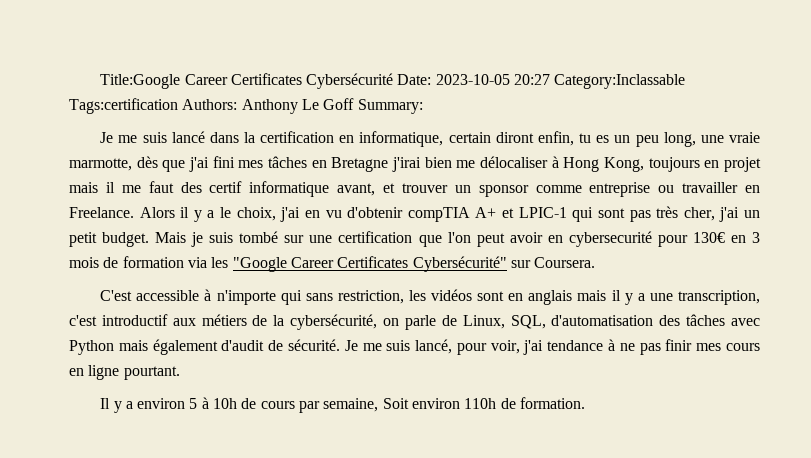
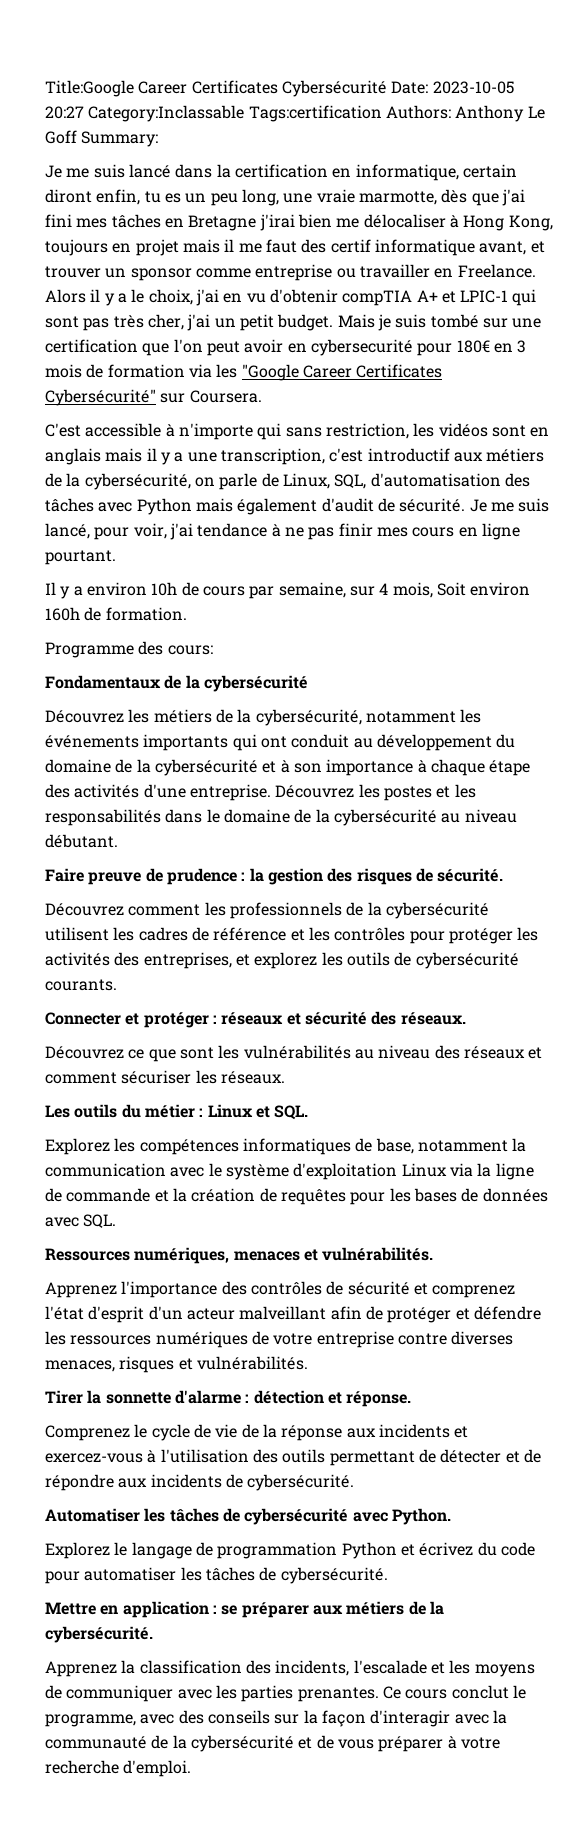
[692,232,725,243] 130€ -> [456,340,490,353] 180€
[189,397,209,409] 5 à -> (147, 589) none
(379, 405) none -> [349,582,433,598] sur 4 mois,
[464,398,497,409] 110h -> [45,607,80,621] 160h
(585, 403) none -> [45,641,213,658] [45,675,308,692] [45,709,482,726] [45,734,516,751] [45,759,531,776] [45,784,476,801] [45,809,517,826] [45,834,118,848] [45,868,504,885] [45,902,489,919] [45,927,539,944] [45,952,519,969] [45,979,117,991] [45,1011,466,1028] [45,1045,543,1062] [45,1070,285,1084] [45,1104,309,1120] [45,1138,527,1155] [45,1163,534,1180] [45,1188,548,1205] [45,1214,117,1228] [45,1247,434,1264] [45,1281,516,1298] [45,1306,541,1323] [45,1331,514,1348] [45,1356,308,1373] [45,1390,412,1407] [45,1424,469,1441] [45,1449,541,1466] [45,1474,355,1491] [45,1508,451,1525] [45,1542,535,1559] [45,1567,388,1584] [45,1601,444,1618] [45,1626,153,1643] [45,1660,535,1677] [45,1685,526,1702] [45,1710,507,1727] [45,1735,500,1752] [45,1760,192,1777] // Programme des cours: // Fondamentaux de la cybersécurité // Découvrez les métiers de la cybersécurité, notamment les événements importants qui ont conduit au développement du domaine de la cybersécurité et à son importance à chaque étape des activités d'une entreprise. Découvrez les postes et les responsabilités dans le domaine de la cybersécurité au niveau débutant. // Faire preuve de prudence : la gestion des risques de sécurité. // Découvrez comment les professionnels de la cybersécurité utilisent les cadres de référence et les contrôles pour protéger les activités des entreprises, et explorez les outils de cybersécurité courants. // Connecter et protéger : réseaux et sécurité des réseaux. // Découvrez ce que sont les vulnérabilités au niveau des réseaux et comment sécuriser les réseaux. // Les outils du métier : Linux et SQL. // Explorez les compétences informatiques de base, notamment la communication avec le système d'exploitation Linux via la ligne de commande et la création de requêtes pour les bases de données avec SQL. // Ressources numériques, menaces et vulnérabilités. // Apprenez l'importance des contrôles de sécurité et comprenez l'état d'esprit d'un acteur malveillant afin de protéger et défendre les ressources numériques de votre entreprise contre diverses menaces, risques et vulnérabilités. // Tirer la sonnette d'alarme : détection et réponse. // Comprenez le cycle de vie de la réponse aux incidents et exercez-vous à l'utilisation des outils permettant de détecter et de répondre aux incidents de cybersécurité. // Automatiser les tâches de cybersécurité avec Python. // Explorez le langage de programmation Python et écrivez du code pour automatiser les tâches de cybersécurité. // Mettre en application : se préparer aux métiers de la cybersécurité. // Apprenez la classification des incidents, l'escalade et les moyens de communiquer avec les parties prenantes. Ce cours conclut le programme, avec des conseils sur la façon d'interagir avec la communauté de la cybersécurité et de vous préparer à votre recherche d'emploi.

